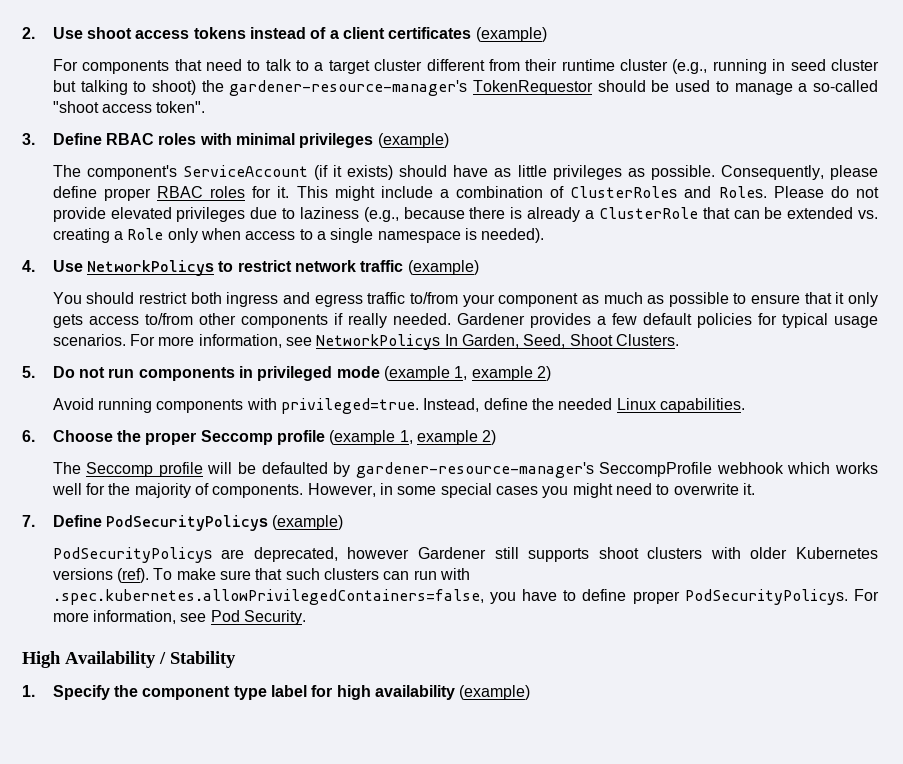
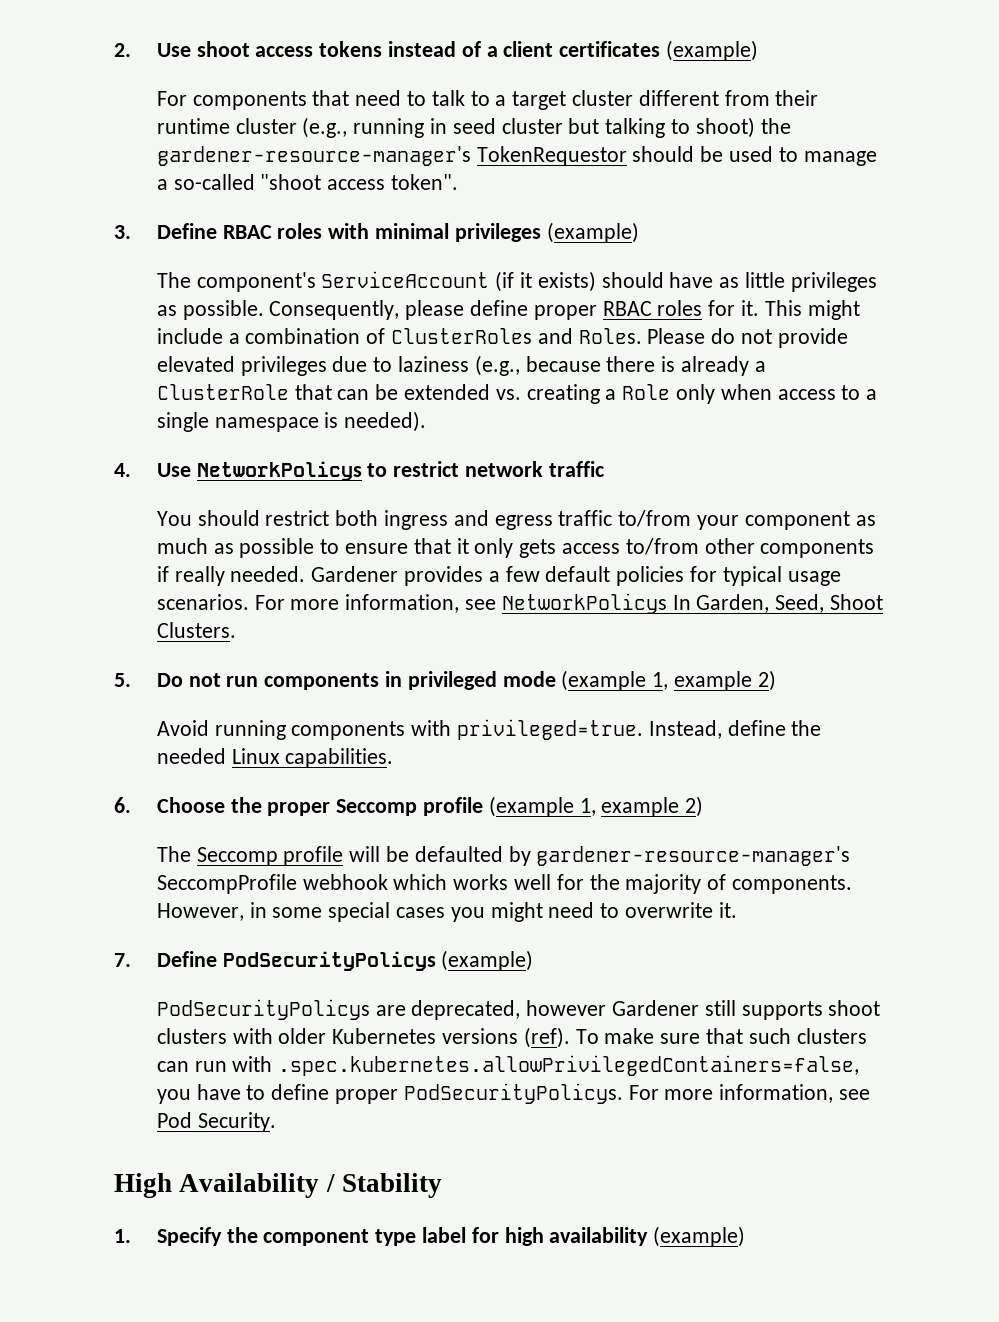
[407,260,479,275] (example) -> (604, 469) none

